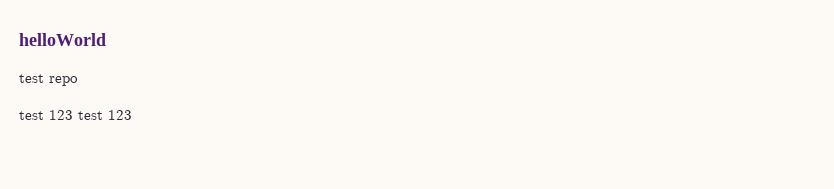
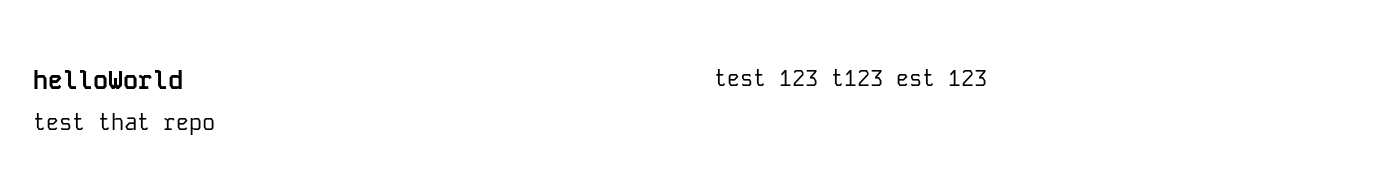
(44, 78) none -> [98,113,150,130] that
[78,111,103,120] test -> [831,69,935,86] t123 est

